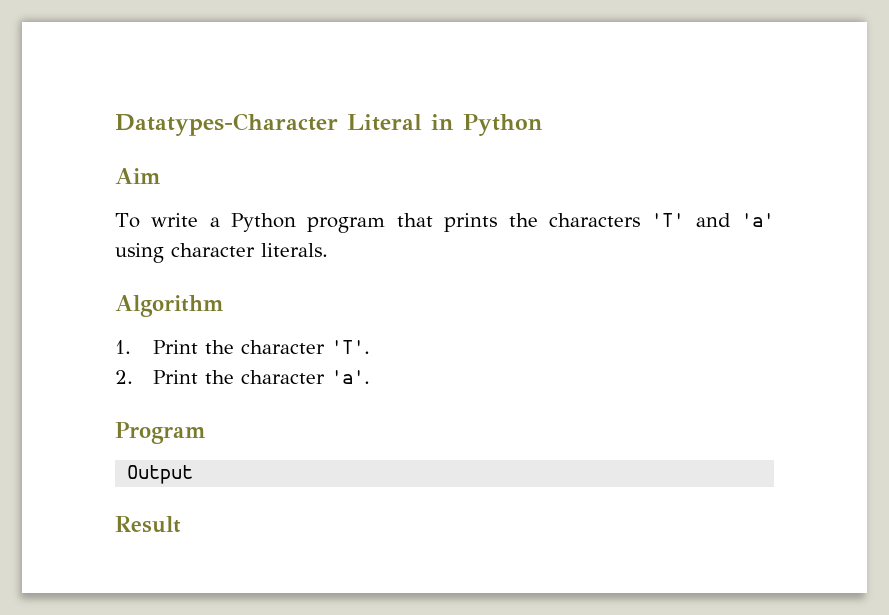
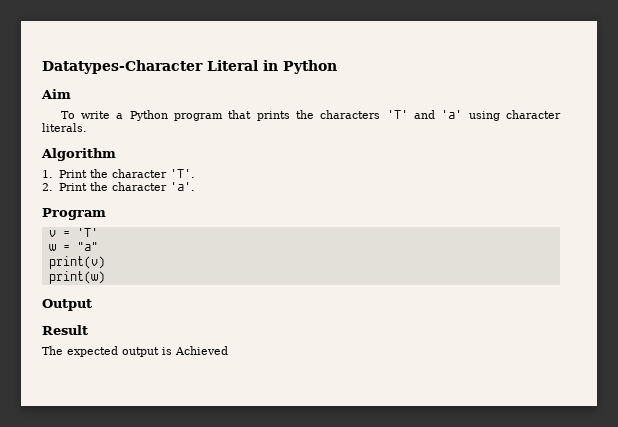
[127,465,194,484] [115,516,181,533] Output // Result -> [48,228,98,237] [48,242,98,251] [48,256,105,269] [48,271,105,284] [42,299,92,311] [42,325,88,335] [42,346,228,357] v = 'T' // w = "a" // print(v) // print(w) // Output // Result // The expected output is Achieved

